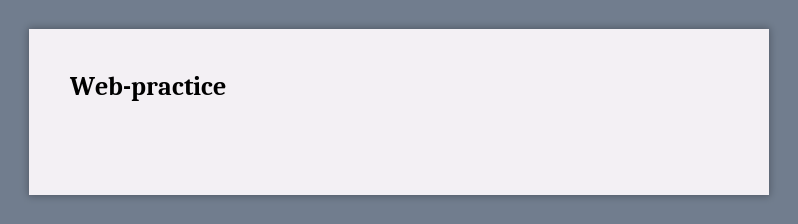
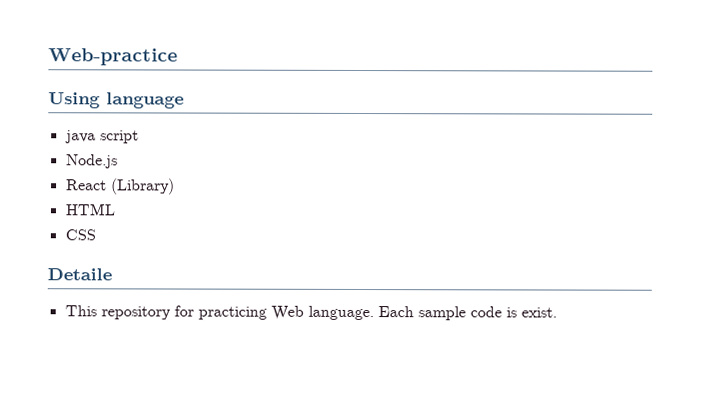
(226, 88) none -> [48,92,184,109] [64,130,139,144] [65,154,118,169] [65,178,175,195] [64,203,115,216] [64,229,96,241] [47,268,112,281] [64,305,557,321] // Using language // java script // Node.js // React (Library) // HTML // CSS // Detaile // This repository for practicing Web language. Each sample code is exist.

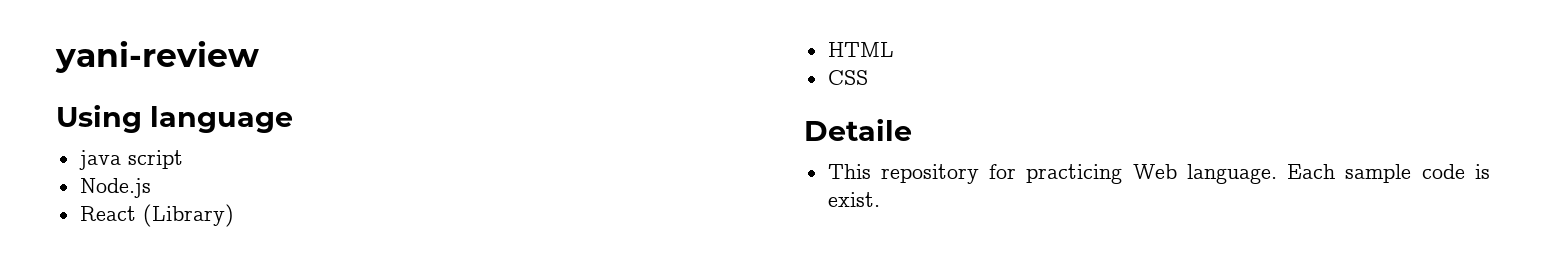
[48,48,178,66] Web-practice -> [55,41,259,73] yani-review

